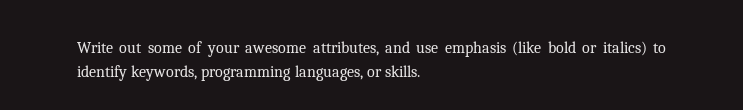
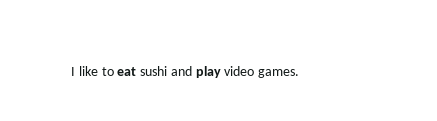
[77,41,667,57] [77,65,420,81] Write out some of your awesome attributes, and use emphasis (like bold or italics) to identify keywords, programming languages, or skills. -> [71,66,300,78] I like to eat sushi and play video games.

